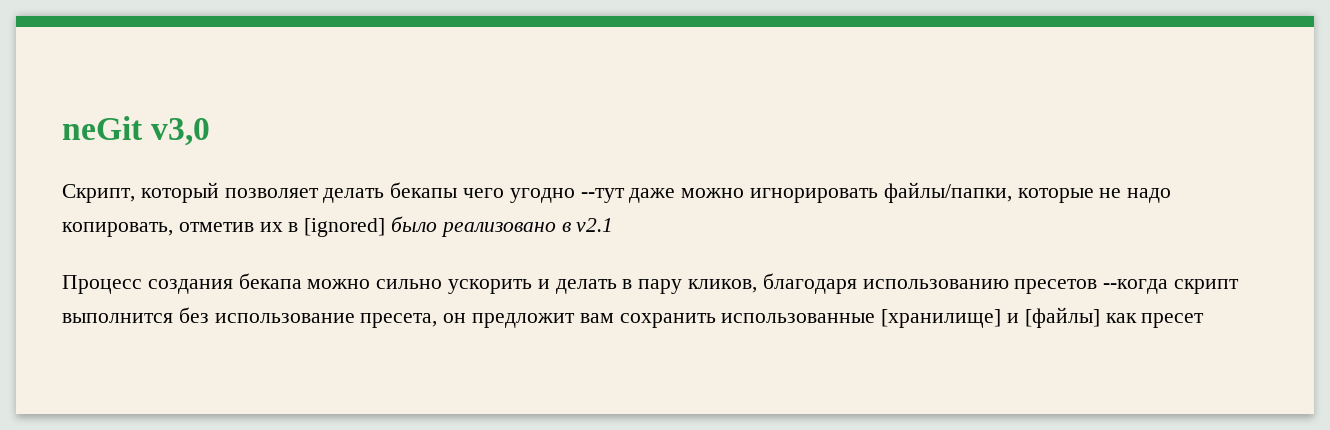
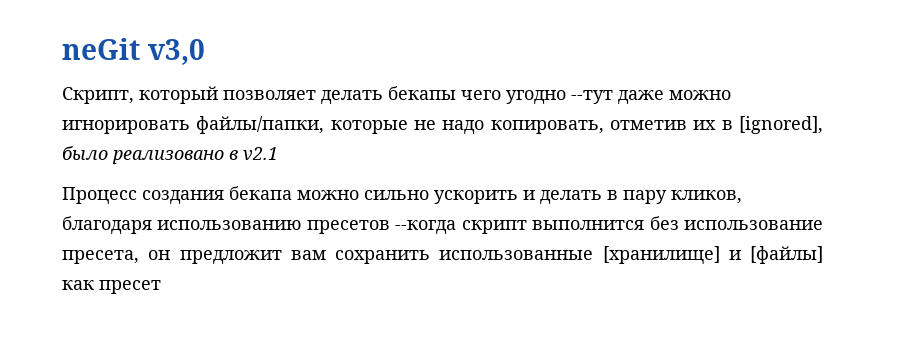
[304,218,386,237] [ignored] -> [739,116,824,134] [ignored],

